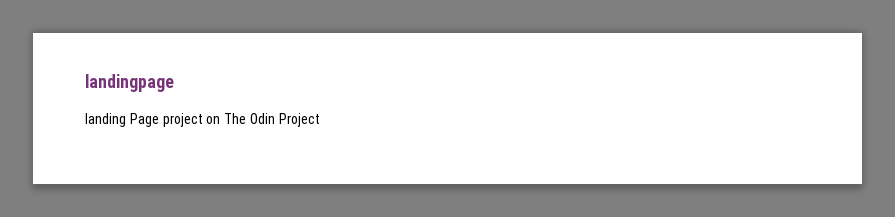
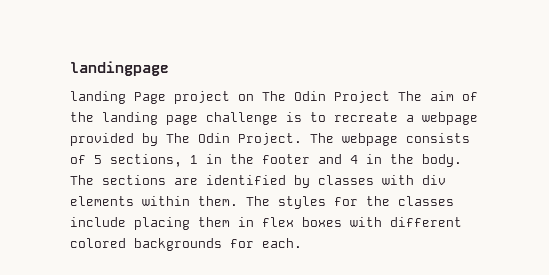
(320, 120) none -> [398,91,478,101] [70,112,478,125] [70,133,470,146] [70,154,462,167] [70,175,446,188] [70,196,454,209] [70,217,462,230] [70,238,302,251] The aim of the landing page challenge is to recreate a webpage provided by The Odin Project. The webpage consists of 5 sections, 1 in the footer and 4 in the body. The sections are identified by classes with div elements within them. The styles for the classes include placing them in flex boxes with different colored backgrounds for each.

